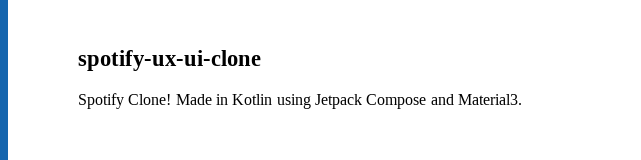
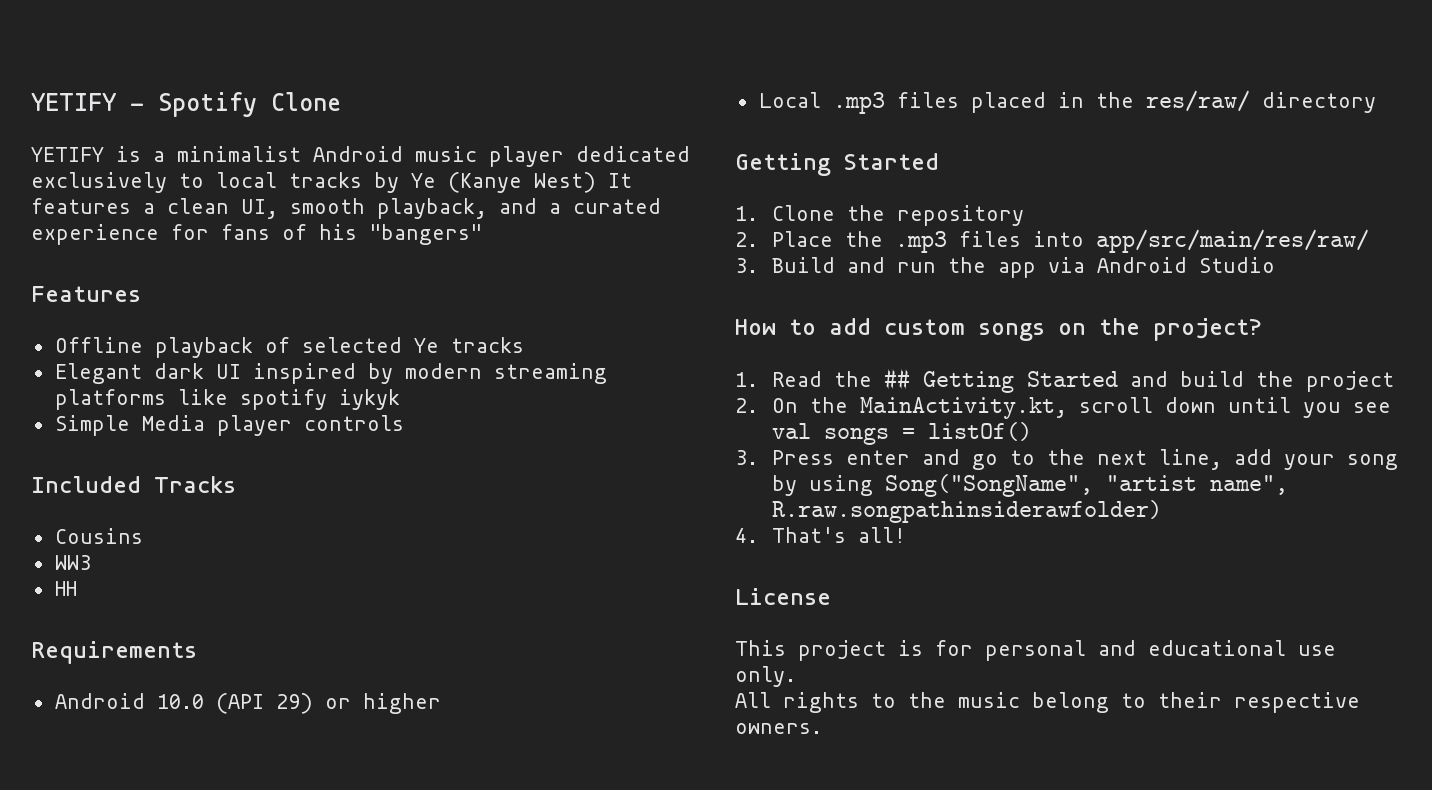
[78,50,261,71] [78,93,522,109] spotify-ux-ui-clone // Spotify Clone! Made in Kotlin using Jetpack Compose and Material3. -> [31,92,341,117] [31,146,690,167] [31,172,632,193] [31,198,661,219] [31,224,482,245] [31,286,141,302] [54,337,524,358] [54,363,607,384] [54,389,400,410] [54,415,404,436] [31,476,236,493] [54,528,143,544] [54,555,91,570] [54,581,77,596] [31,641,197,664] [54,693,441,714] [758,90,1376,114] [735,153,939,176] [735,205,1025,226] [735,229,1370,253] [735,257,1276,278] [735,318,1262,341] [735,368,1395,393] [735,397,1392,419] [772,422,1033,445] [735,449,1399,470] [772,474,1289,497] [772,500,1163,523] [735,527,907,543] [735,588,831,605] [735,640,1336,661] [735,666,796,687] [735,692,1360,713] [735,723,822,734] YETIFY - Spotify Clone // YETIFY is a minimalist Android music player dedicated exclusively to local tracks by Ye (Kanye West) It features a clean UI, smooth playback, and a curated experience for fans of his "bangers" // Features // Offline playback of selected Ye tracks // Elegant dark UI inspired by modern streaming platforms like spotify iykyk // Simple Media player controls // Included Tracks // Cousins // WW3 // HH // Requirements // Android 10.0 (API 29) or higher // Local .mp3 files placed in the res/raw/ directory // Getting Started // 1. Clone the repository // 2. Place the .mp3 files into app/src/main/res/raw/ // 3. Build and run the app via Android Studio // How to add custom songs on the project? // 1. Read the ## Getting Started and build the project // 2. On the MainActivity.kt, scroll down until you see val songs = listOf() // 3. Press enter and go to the next line, add your song by using Song("SongName", "artist name", R.raw.songpathinsiderawfolder) // 4. That's all! // License // This project is for personal and educational use only. // All rights to the music belong to their respective owners.

